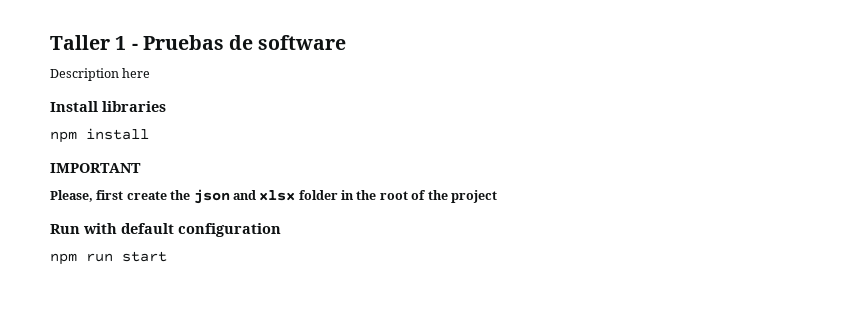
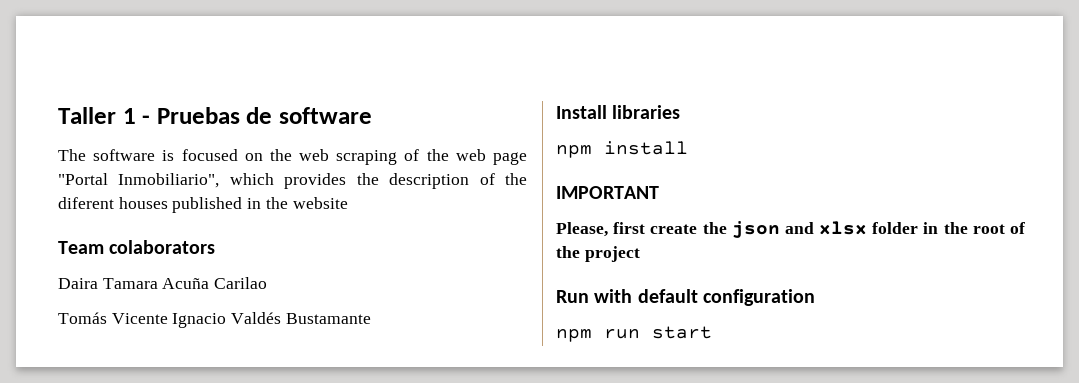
[50,68,151,81] Description here -> [58,149,527,165] [58,173,528,189] [58,197,348,213] [58,240,216,254] [58,277,268,289] [58,312,371,328] The software is focused on the web scraping of the web page "Portal Inmobiliario", which provides the description of the diferent houses published in the website // Team colaborators // Daira Tamara Acuña Carilao // Tomás Vicente Ignacio Valdés Bustamante

